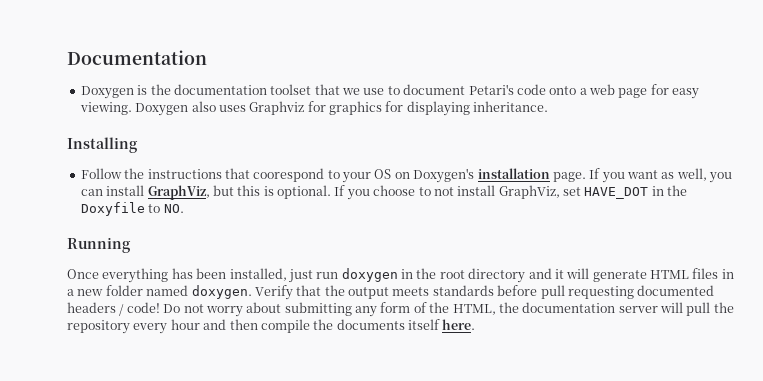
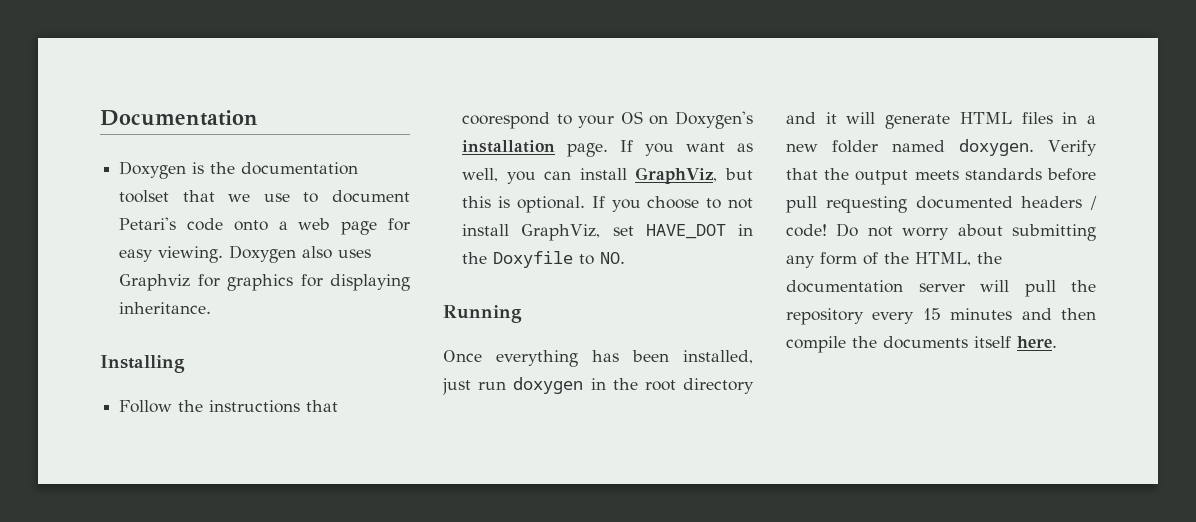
[170,319,200,330] hour -> [922,308,1013,320] 15 minutes

